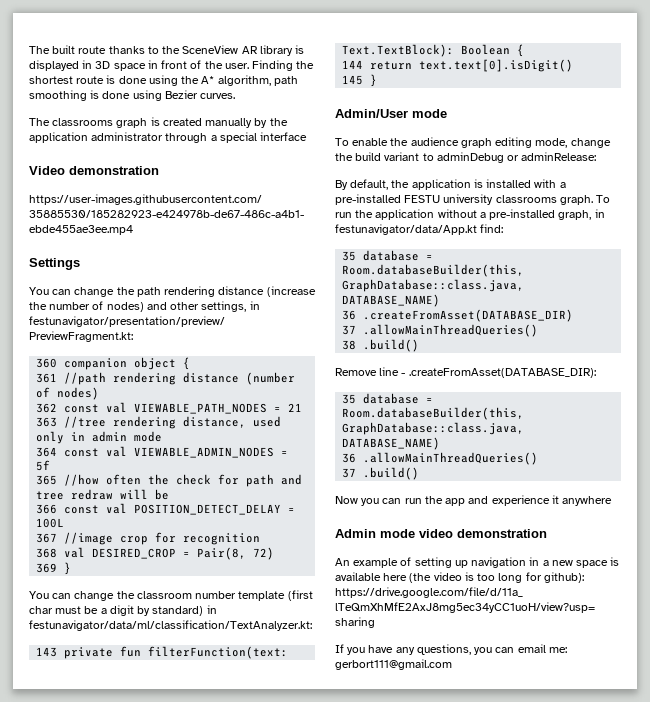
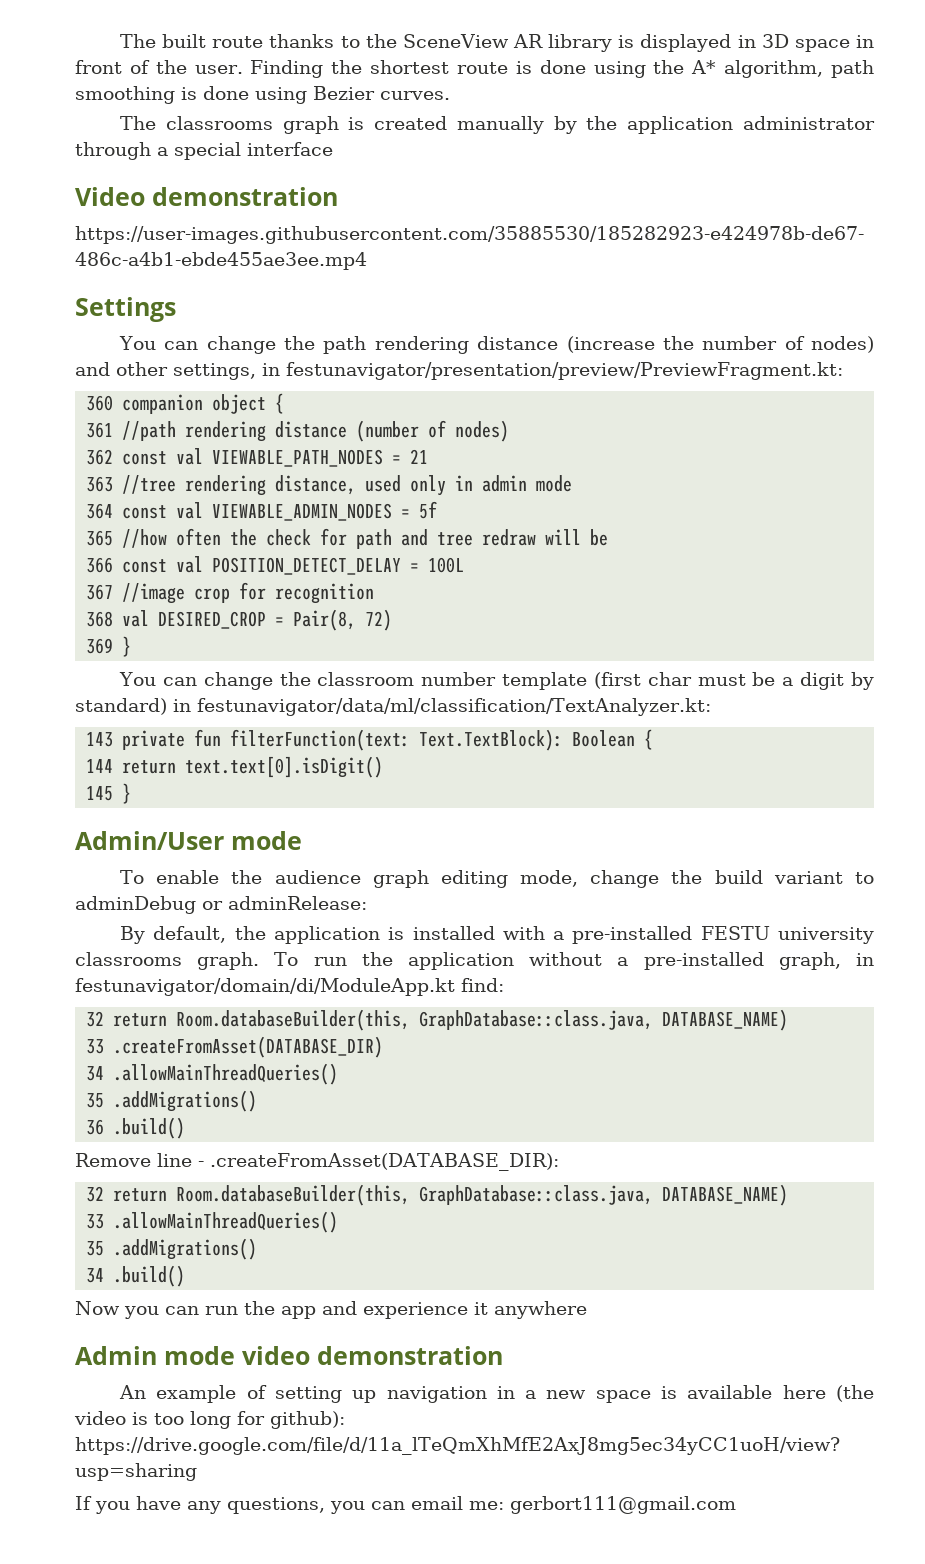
[335,224,477,235] festunavigator/data/App.kt -> [75,978,455,996] festunavigator/domain/di/ModuleApp.kt
[342,250,434,261] [342,264,525,277] [342,279,525,292] [342,294,441,307] [342,310,357,320] 35 database = Room.databaseBuilder(this, GraphDatabase::class.java, DATABASE_NAME) // 36 -> [86,1009,789,1031] [86,1039,105,1054] 32 return Room.databaseBuilder(this, GraphDatabase::class.java, DATABASE_NAME) // 33
[342,324,539,337] [342,340,357,350] 37 .allowMainThreadQueries() // 38 -> [86,1063,339,1085] [86,1090,258,1112] [86,1119,105,1135] 34 .allowMainThreadQueries() // 35 .addMigrations() // 36
[342,393,434,404] [342,407,525,420] [342,422,525,435] [342,437,441,450] [342,452,539,465] [342,468,357,478] 35 database = Room.databaseBuilder(this, GraphDatabase::class.java, DATABASE_NAME) // 36 .allowMainThreadQueries() // 37 -> [86,1184,789,1206] [86,1211,339,1233] [86,1238,258,1260] [86,1268,105,1283] 32 return Room.databaseBuilder(this, GraphDatabase::class.java, DATABASE_NAME) // 33 .allowMainThreadQueries() // 35 .addMigrations() // 34

